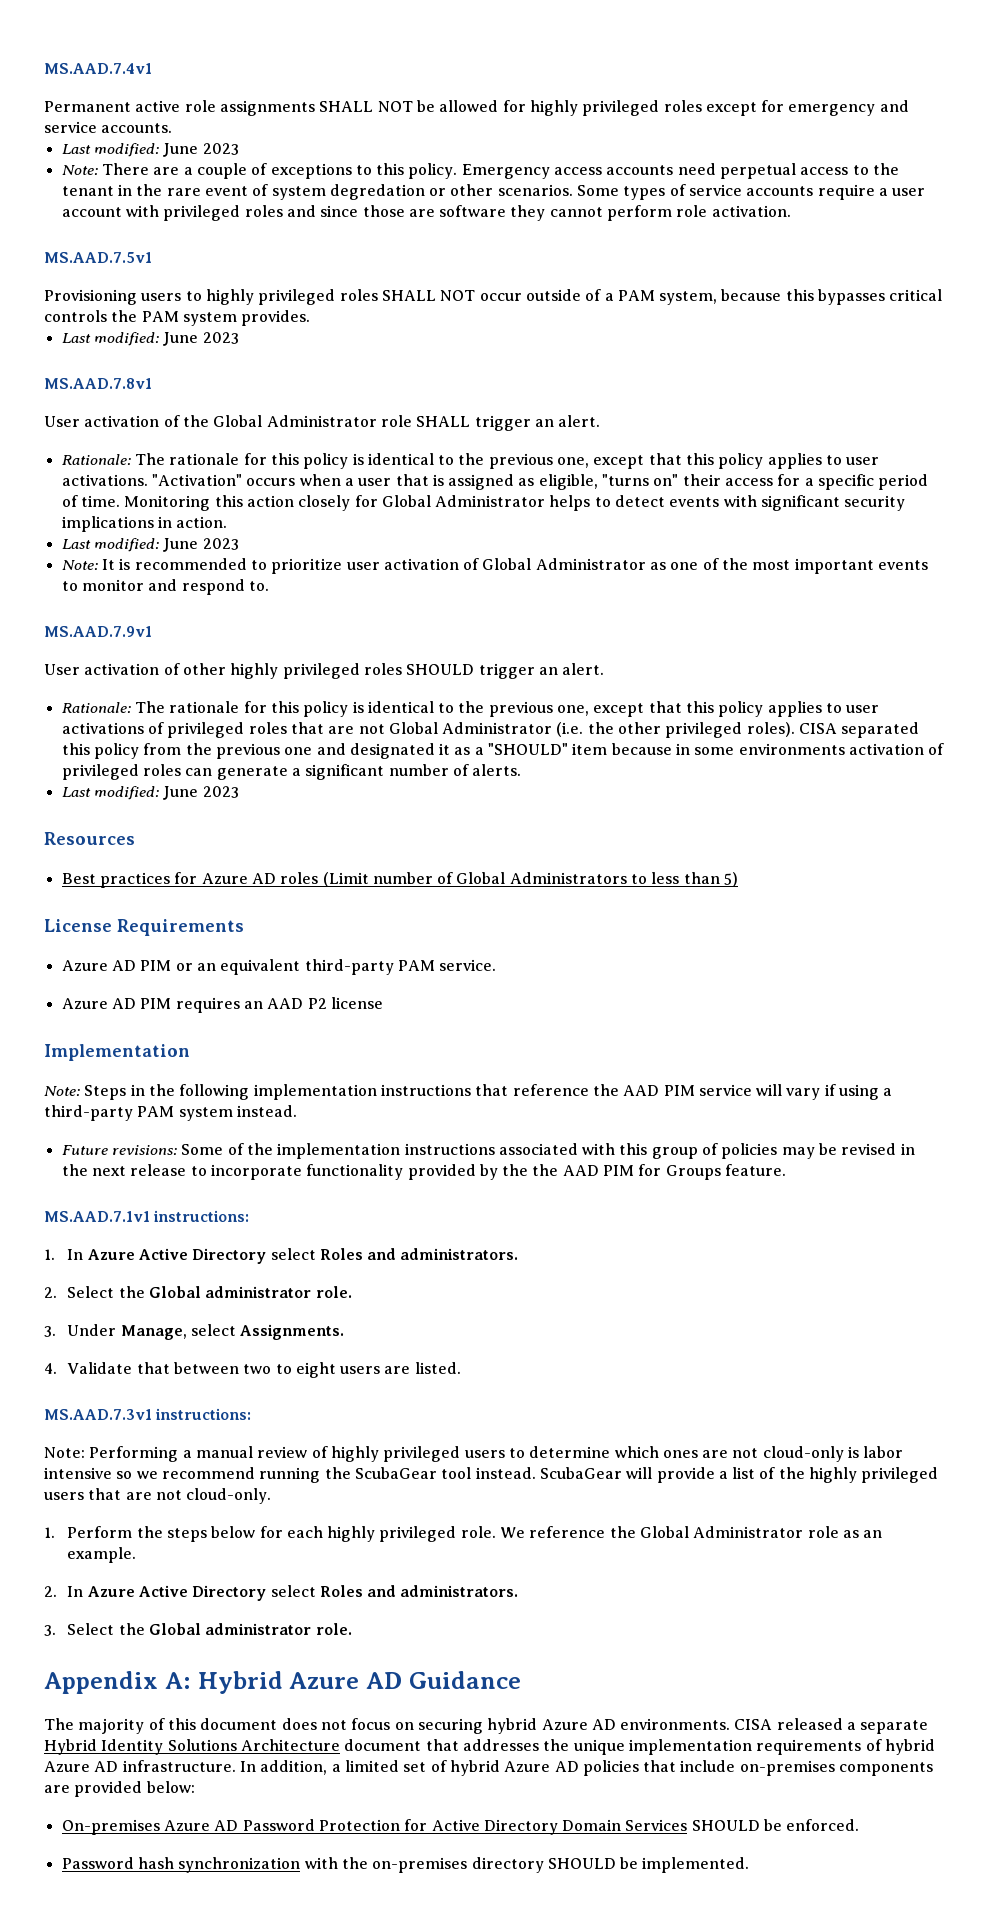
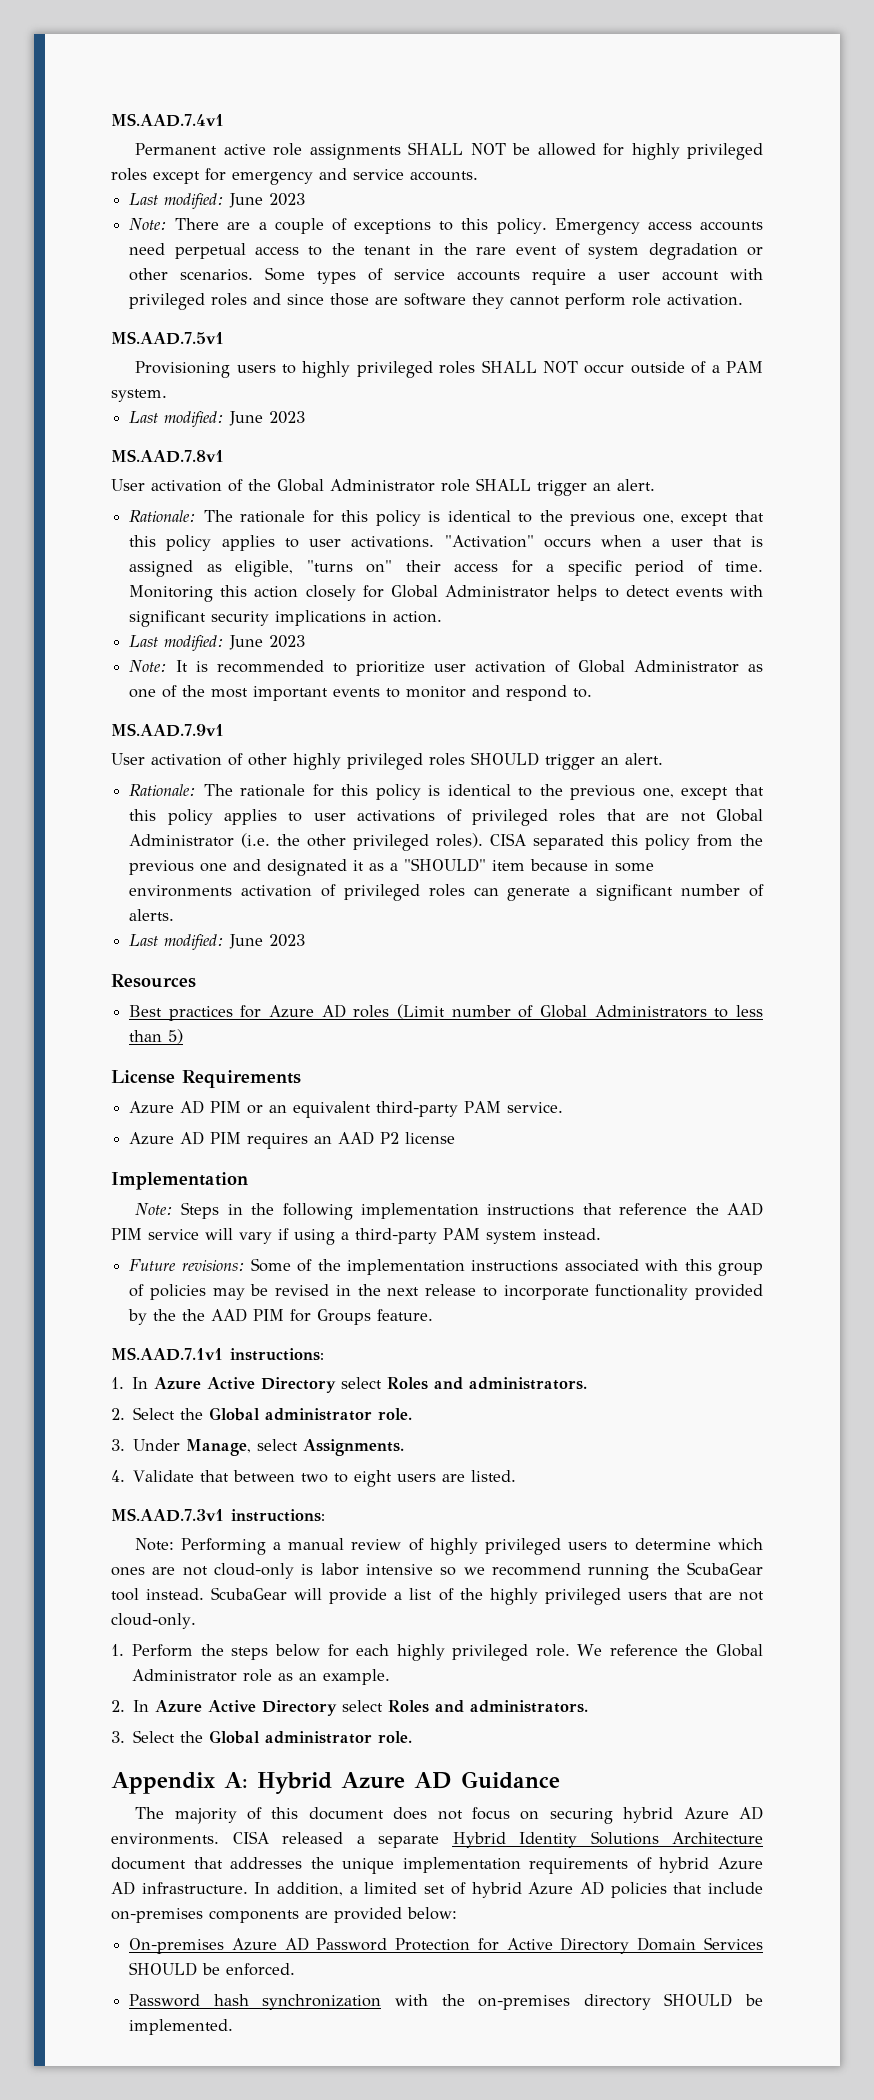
[329,184,425,200] degredation -> [648,243,738,260] degradation
[659,289,943,305] [44,310,311,326] system, because this bypasses critical controls the PAM system provides. -> [111,389,167,402] system.

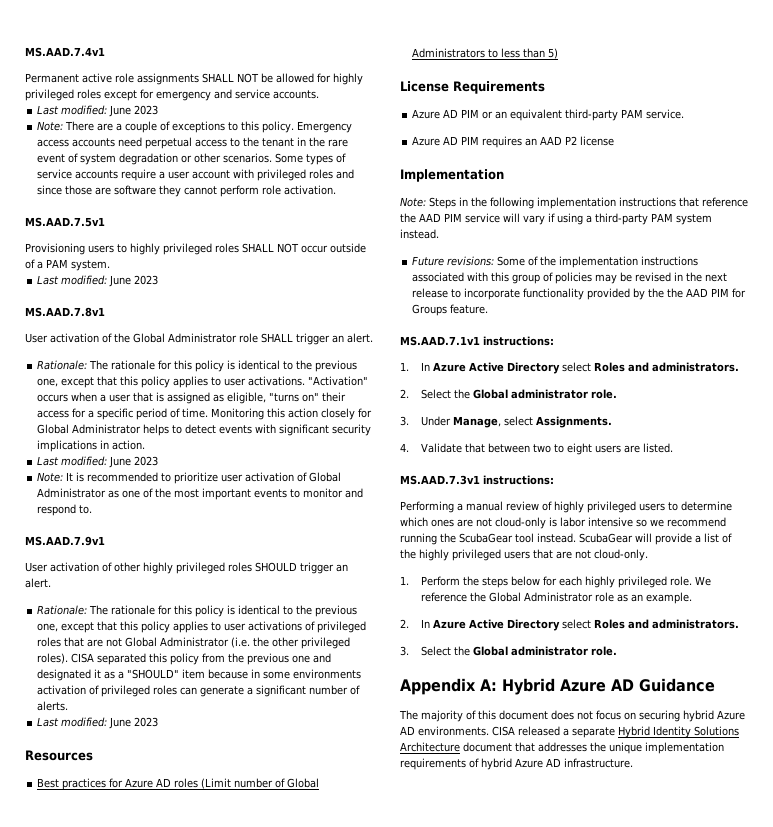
[135,1538,175,1551] Note: -> (554, 480) none
[254,1881,763,1898] [111,1907,457,1923] [129,1937,763,1954] [129,1962,296,1976] [129,1993,763,2010] [129,2019,234,2035] In addition, a limited set of hybrid Azure AD policies that include on-premises components are provided below: // On-premises Azure AD Password Protection for Active Directory Domain Services SHOULD be enforced. // Password hash synchronization with the on-premises directory SHOULD be implemented. -> (633, 763) none

